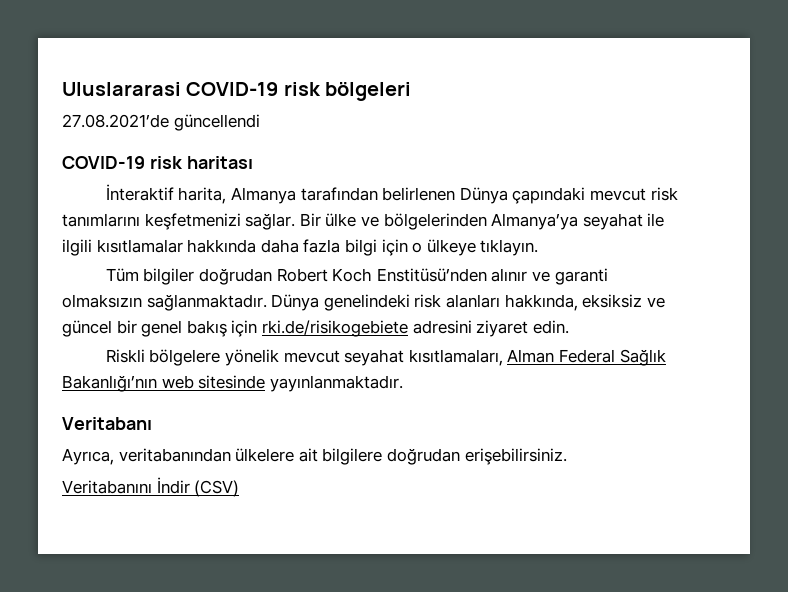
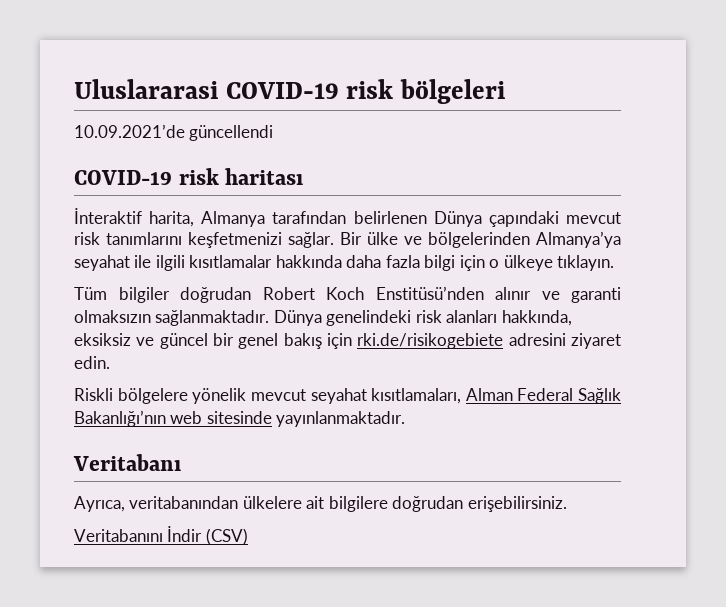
[62,114,169,128] 27.08.2021’de -> [74,124,185,138] 10.09.2021’de

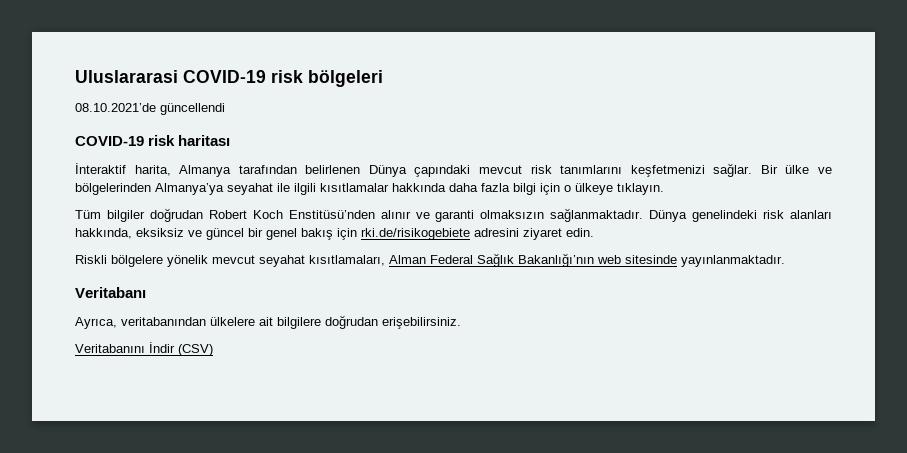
[74,124,185,138] 10.09.2021’de -> [75,103,156,112] 08.10.2021’de

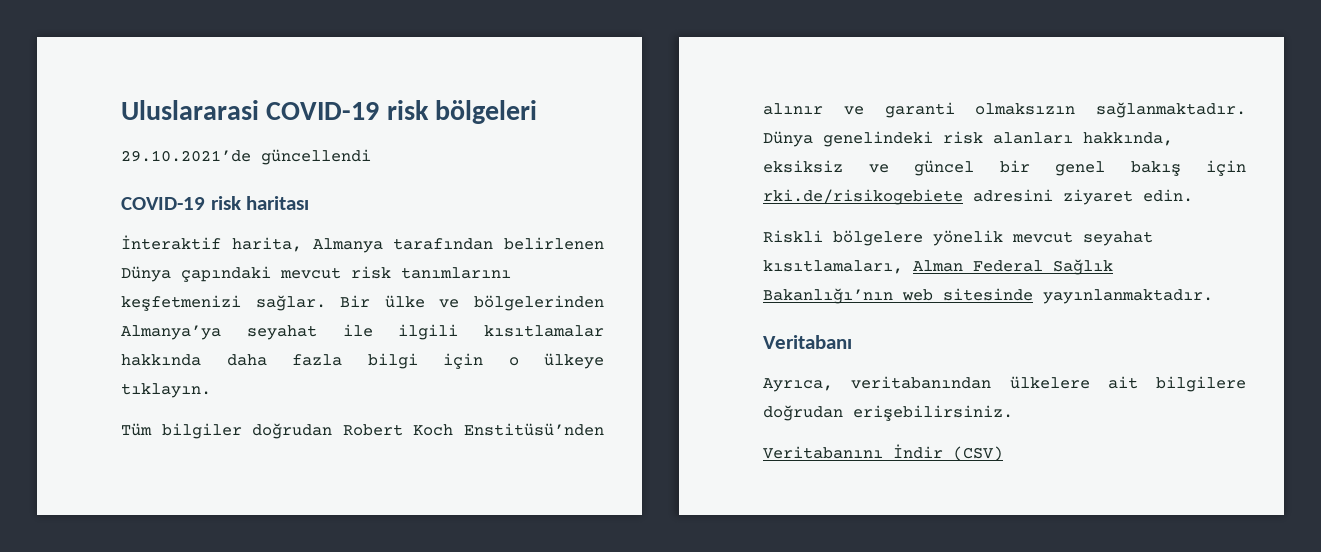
[75,103,156,112] 08.10.2021’de -> [121,150,251,162] 29.10.2021’de

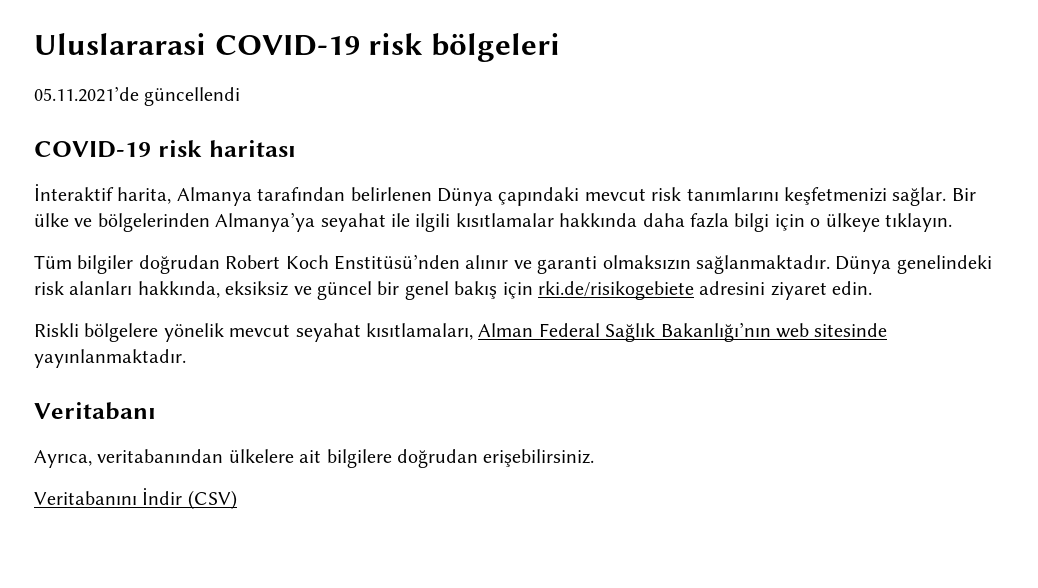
[121,150,251,162] 29.10.2021’de -> [34,86,139,102] 05.11.2021’de

